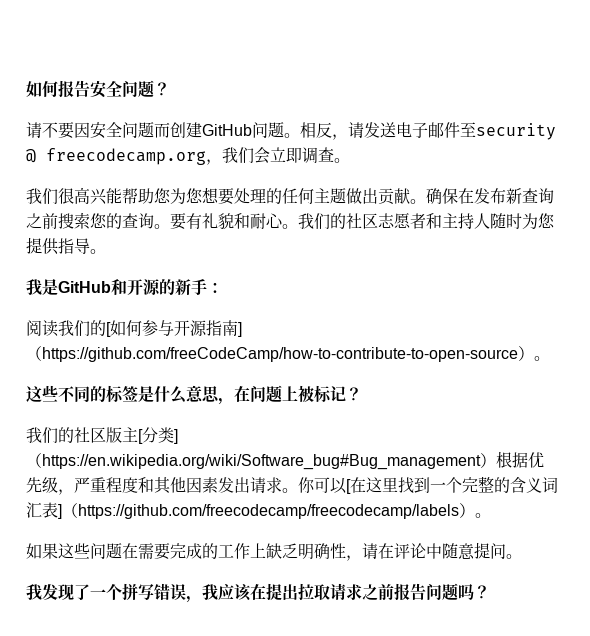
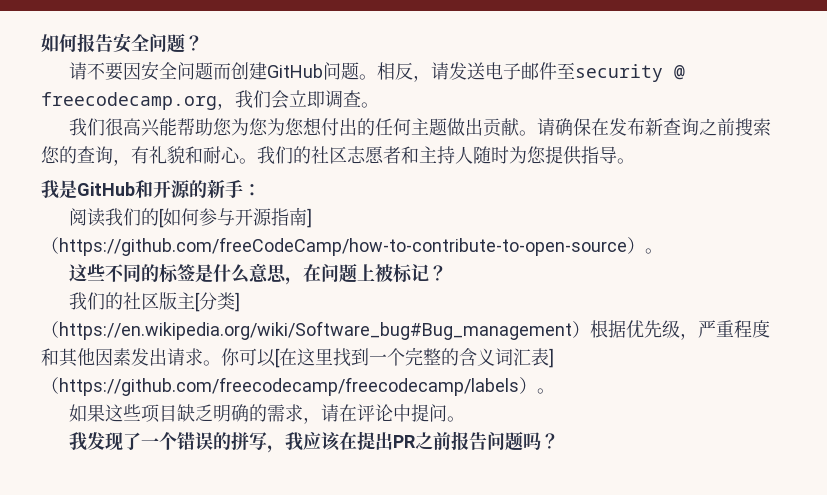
[202,187,266,205] 想要处理 -> [267,117,358,136] 为您想付出
(426, 201) none -> [537,118,556,136] 请
[154,213,186,230] 。要 -> [113,159,131,166] ，
[90,543,266,560] 问题在需要完成的工作上 -> [141,404,178,423] 项目
[330,543,346,559] 性 -> [249,404,304,422] 的需求
[442,543,475,560] 随意 -> (412, 413) none
[122,583,186,601] 拼写错误 -> [177,432,268,451] 错误的拼写
[298,583,362,601] 拉取请求 -> [393,435,417,448] PR

